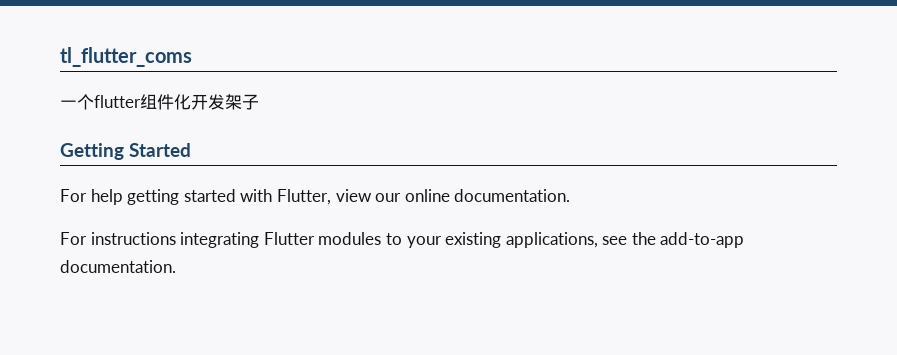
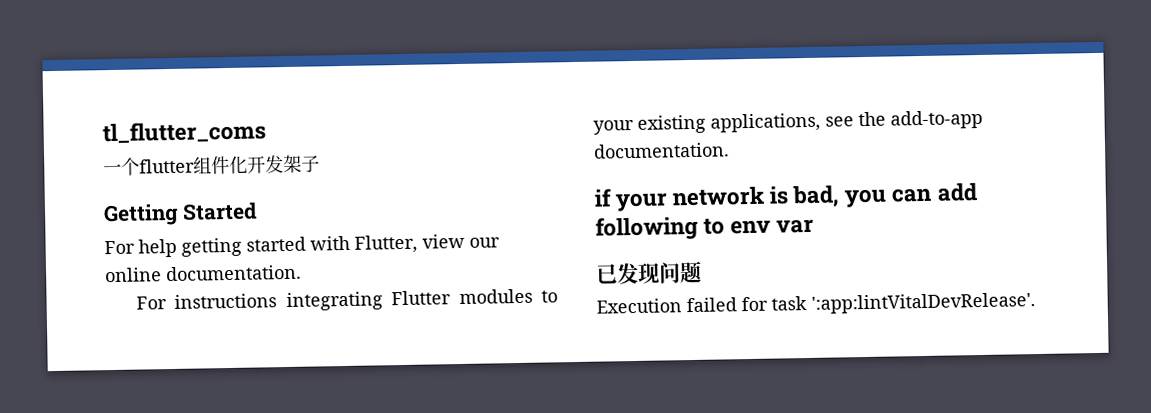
(176, 266) none -> [594,182,977,212] [595,215,815,241] [595,260,702,285] [596,292,1036,314] // if your network is bad, you can add following to env var // 已发现问题 // Execution failed for task ':app:lintVitalDevRelease'.

